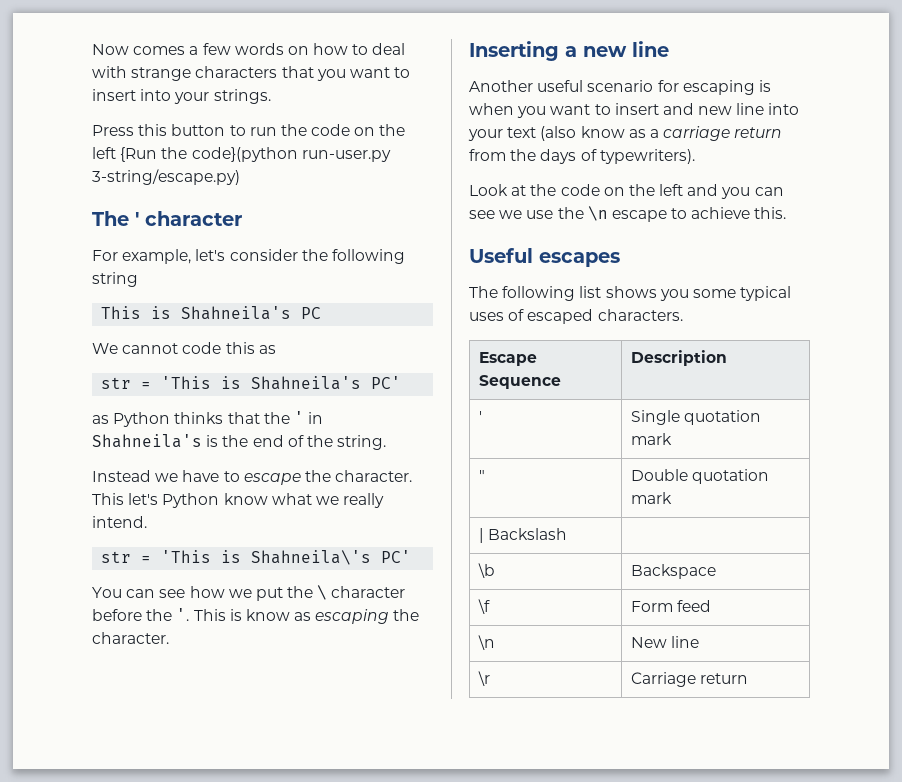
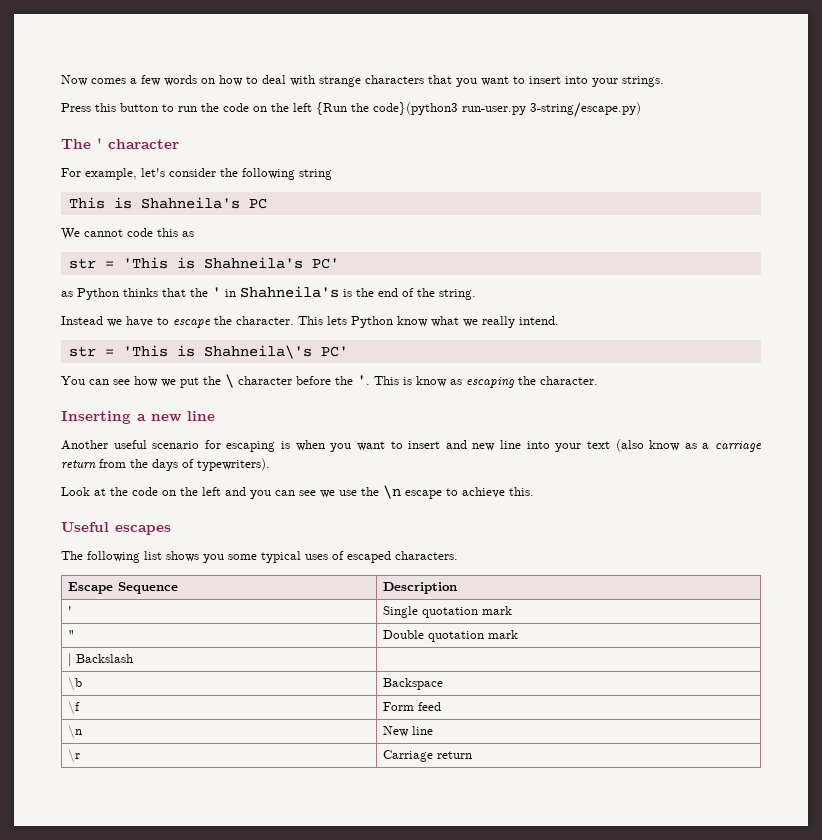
[191,147,298,162] code}(python -> [373,102,458,115] code}(python3
[128,493,159,505] let's -> [327,316,347,325] lets

